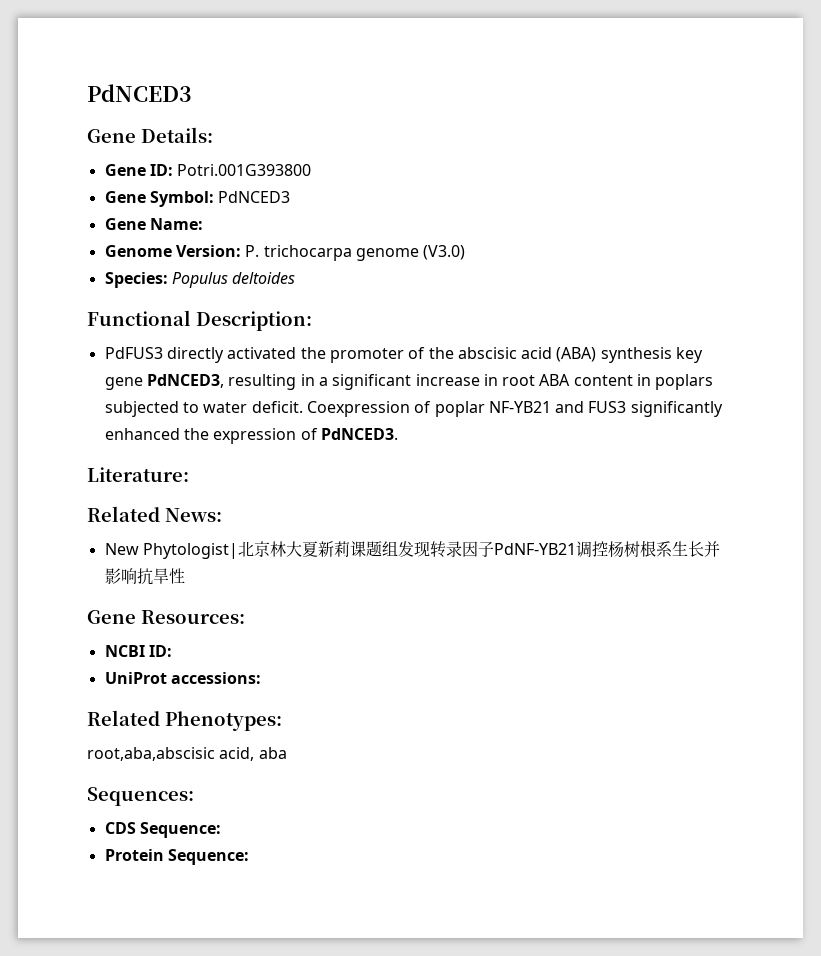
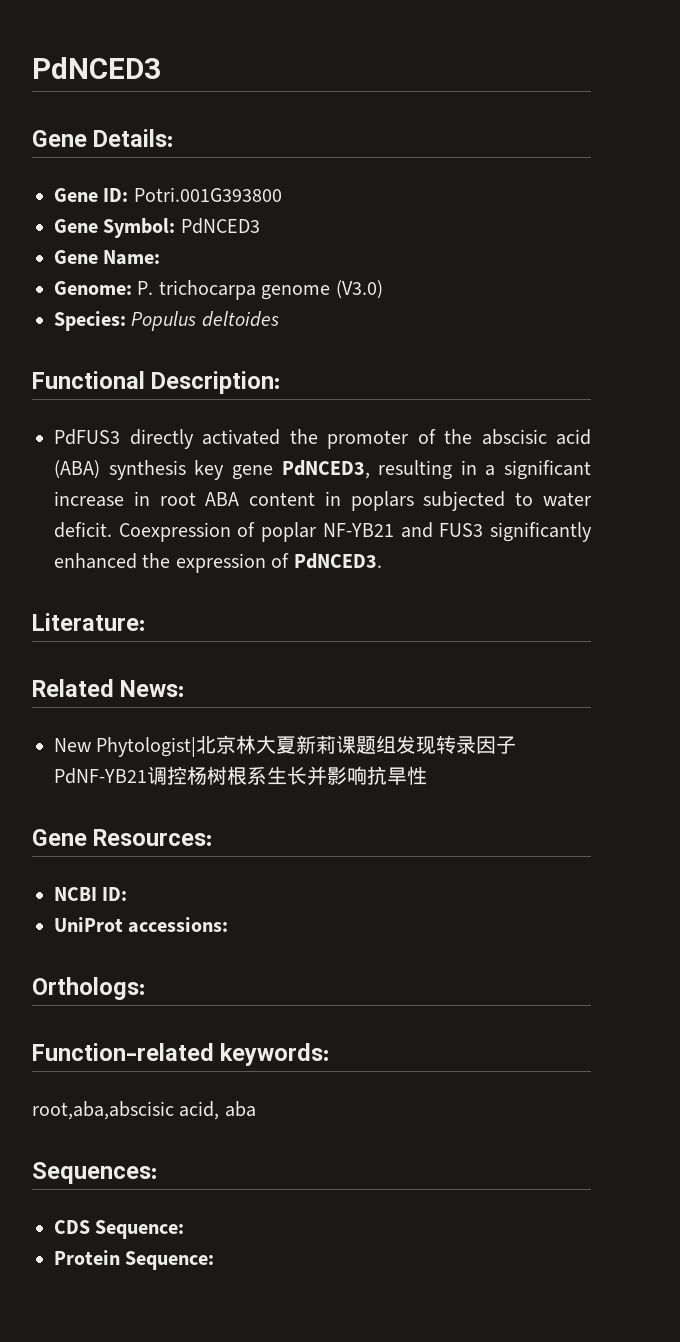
[104,245,241,257] Genome Version: -> [54,281,132,295] Genome:
[87,710,282,731] Related Phenotypes: -> [32,977,146,1000] [32,1043,331,1066] Orthologs: // Function-related keywords:

